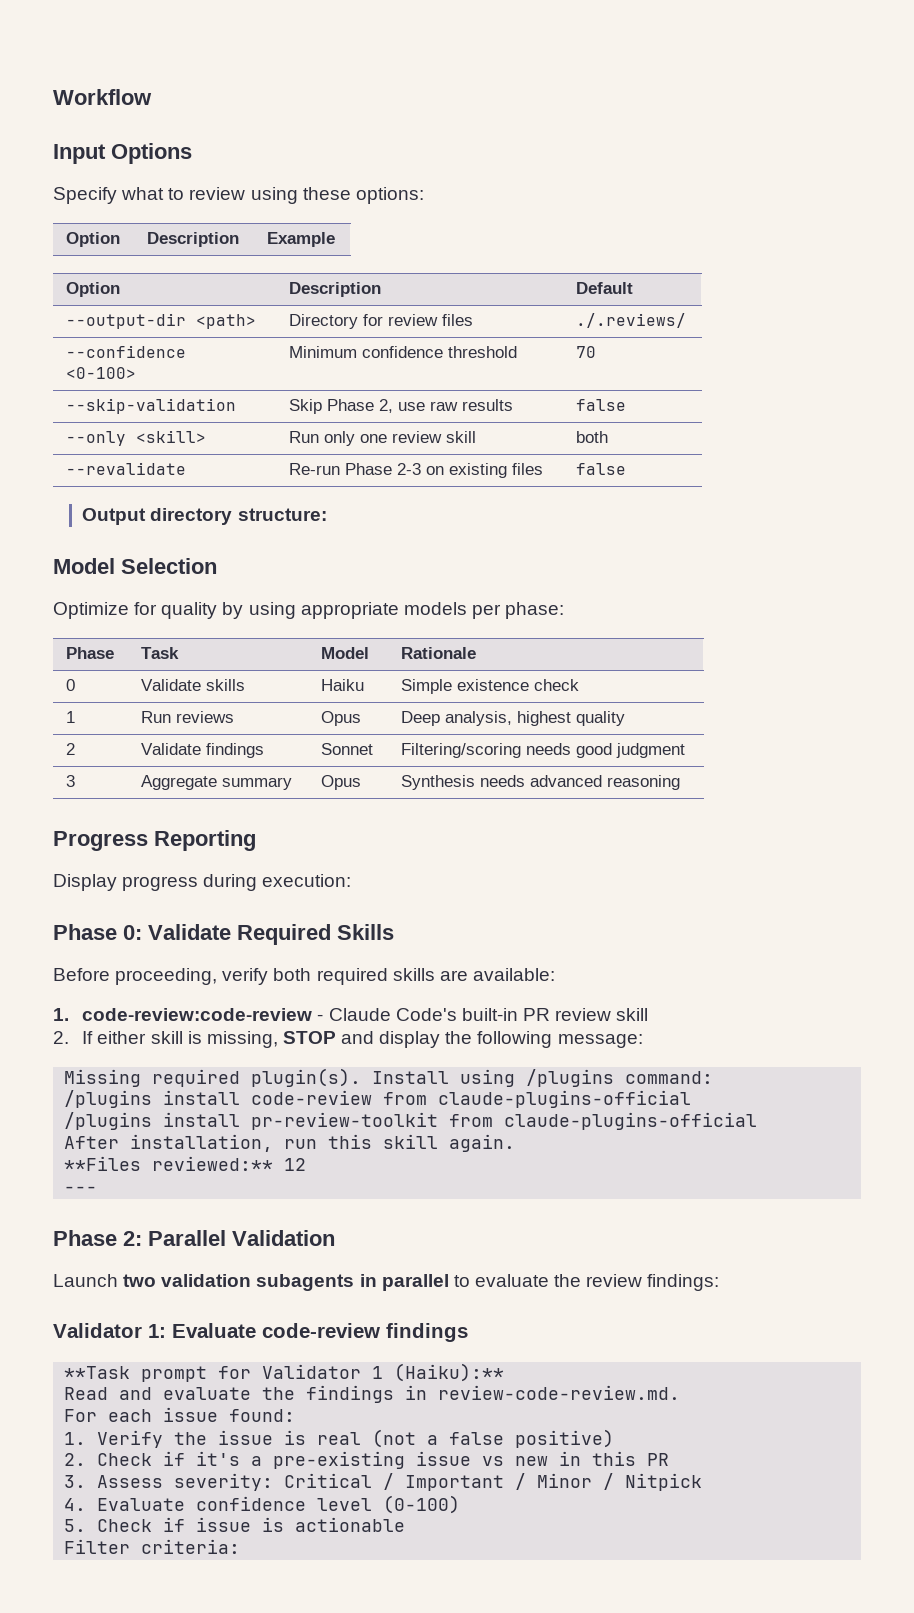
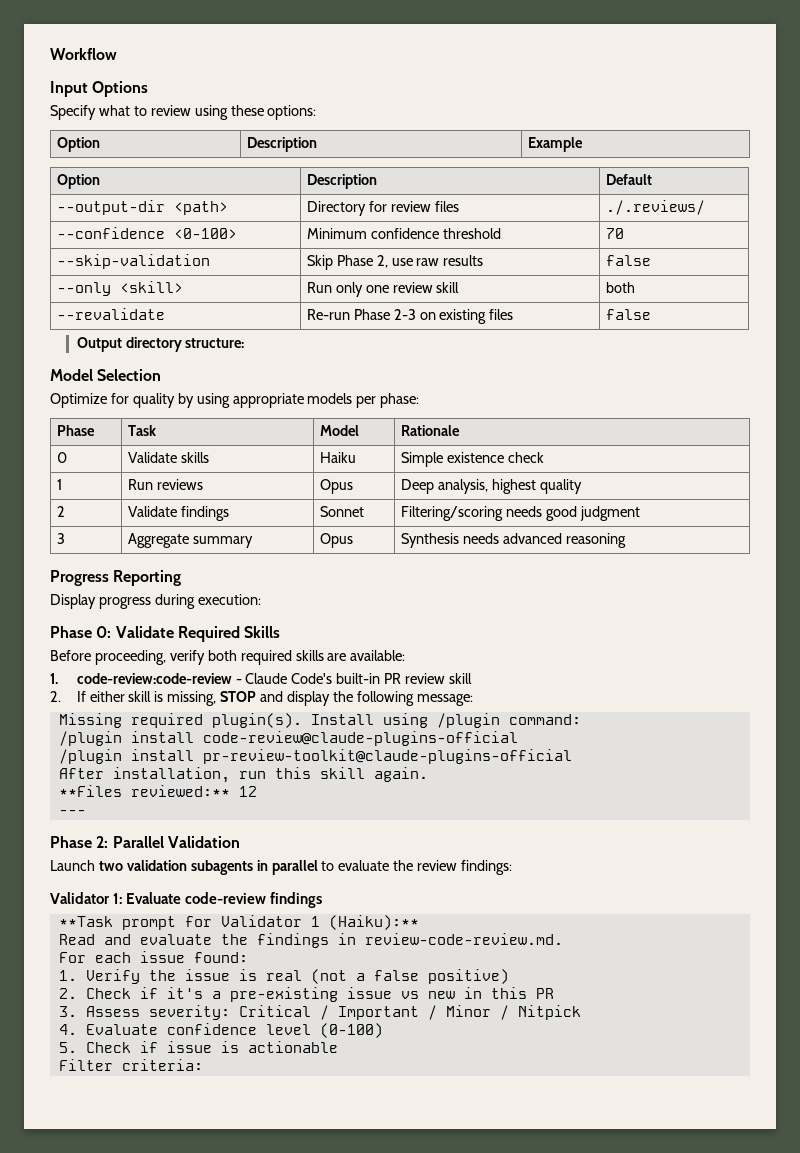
[526,1069,615,1087] /plugins -> [436,713,500,728] /plugin
[64,1090,692,1108] [64,1112,758,1130] /plugins install code-review from claude-plugins-official // /plugins install pr-review-toolkit from claude-plugins-official -> [58,731,518,746] [58,749,572,764] /plugin install code-review@claude-plugins-official // /plugin install pr-review-toolkit@claude-plugins-official

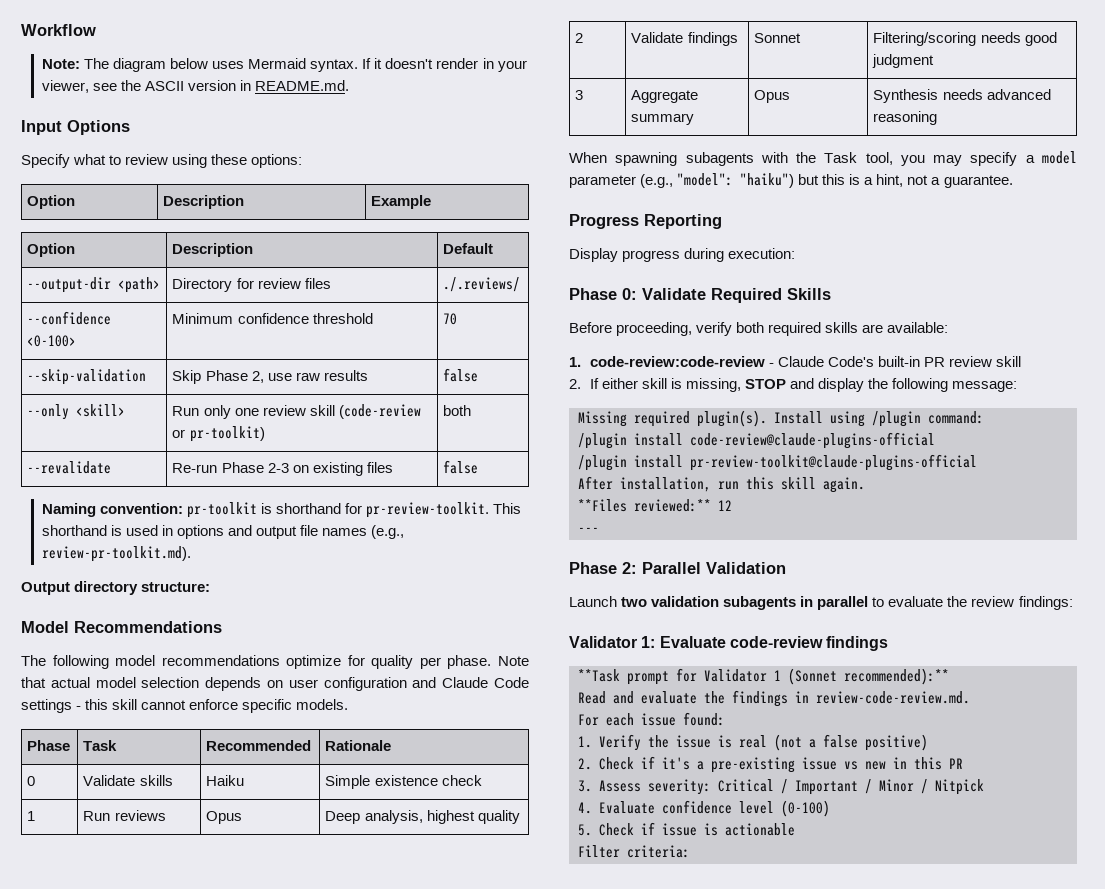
(117, 54) none -> [41,58,527,72] [41,80,350,93] // Note: The diagram below uses Mermaid syntax. If it doesn't render in your viewer, see the ASCII version in README.md.
(460, 287) none -> [338,404,421,419] [172,426,265,442] (code-review or pr-toolkit)
[76,337,245,352] [50,369,162,381] [50,393,420,408] Output directory structure: // Model Selection // Optimize for quality by using appropriate models per phase: -> [41,502,522,518] [41,525,405,539] [41,546,191,562] [21,581,211,595] [21,621,222,633] [21,655,529,669] [21,677,529,691] [21,699,349,713] Naming convention: pr-toolkit is shorthand for pr-review-toolkit. This shorthand is used in options and output file names (e.g., review-pr-toolkit.md). // Output directory structure: // Model Recommendations // The following model recommendations optimize for quality per phase. Note that actual model selection depends on user configuration and Claude Code settings - this skill cannot enforce specific models.
[319,425,359,436] Model -> [206,740,312,751] Recommended
(626, 540) none -> [569,151,1077,166] [569,173,1013,188] // When spawning subagents with the Task tool, you may specify a model parameter (e.g., "model": "haiku") but this is a hint, not a guarantee.
[328,915,419,930] (Haiku):** -> [788,668,949,685] (Sonnet recommended):**

